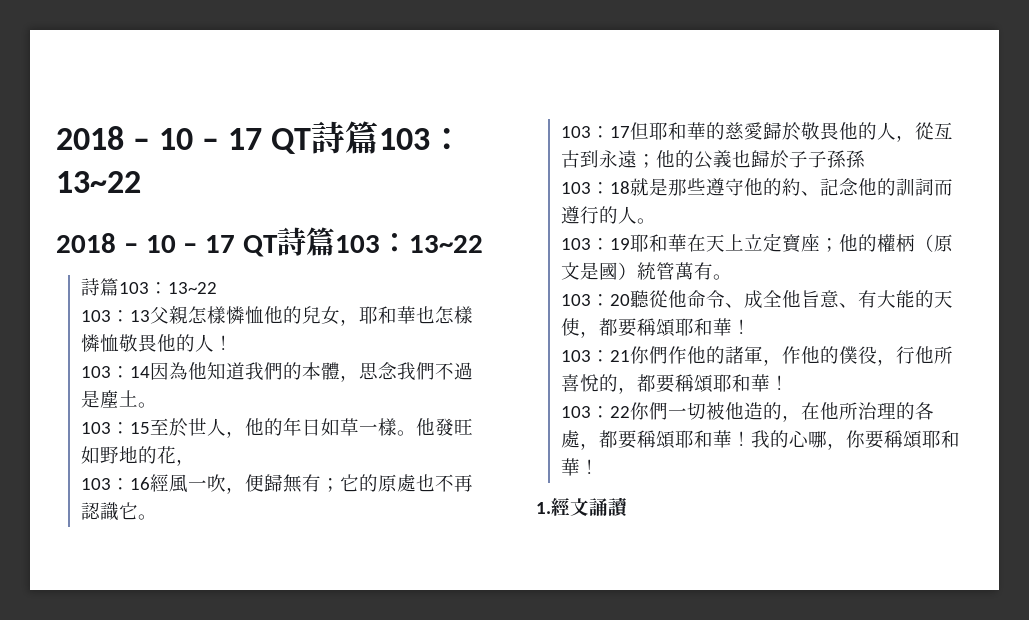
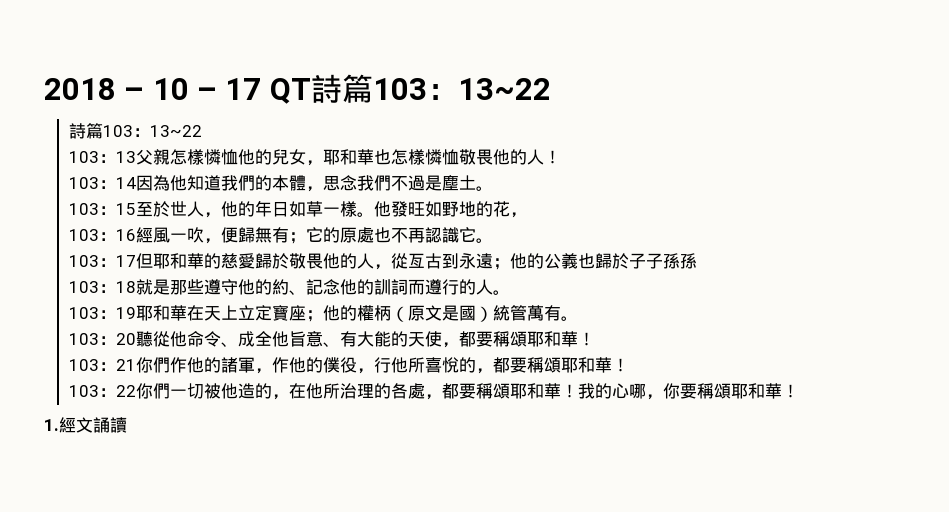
[56,227,484,257] // 2018 – 10 – 17 QT詩篇103：13~22 -> (551, 89) none

